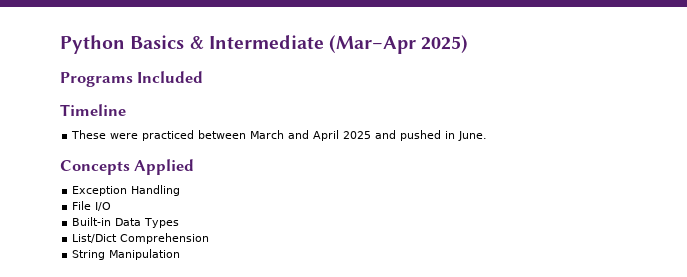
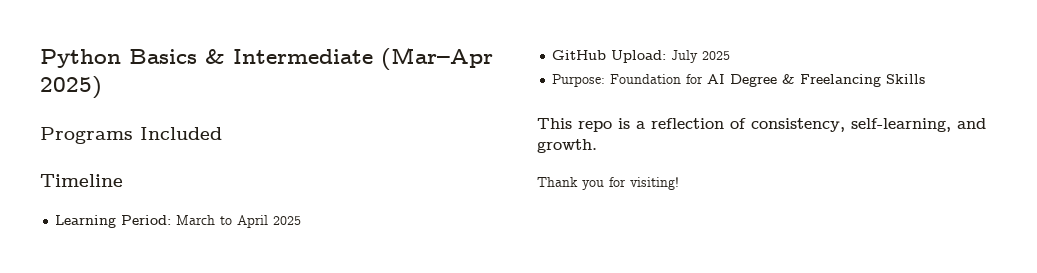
[71,130,488,141] [60,159,195,175] [72,185,181,196] [72,201,112,211] [72,217,180,228] [72,233,210,244] [72,249,181,260] These were practiced between March and April 2025 and pushed in June. // Concepts Applied // Exception Handling // File I/O // Built-in Data Types // List/Dict Comprehension // String Manipulation -> [55,215,302,228] [552,50,731,63] [552,74,926,87] [537,118,986,132] [537,139,597,153] [537,177,679,190] Learning Period: March to April 2025 // GitHub Upload: July 2025 // Purpose: Foundation for AI Degree & Freelancing Skills // This repo is a reflection of consistency, self-learning, and growth. // Thank you for visiting!

